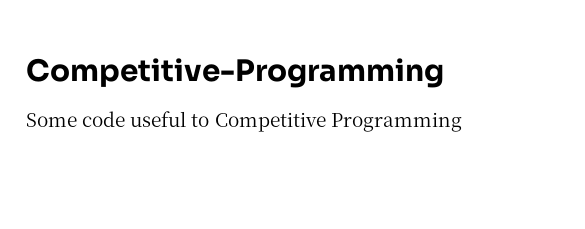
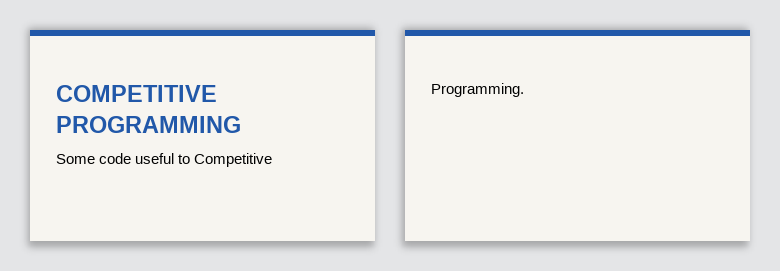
[26,58,444,88] Competitive-Programming -> [56,85,217,102] [56,116,241,133] COMPETITIVE PROGRAMMING
[330,112,462,132] Programming -> [431,83,524,97] Programming.

